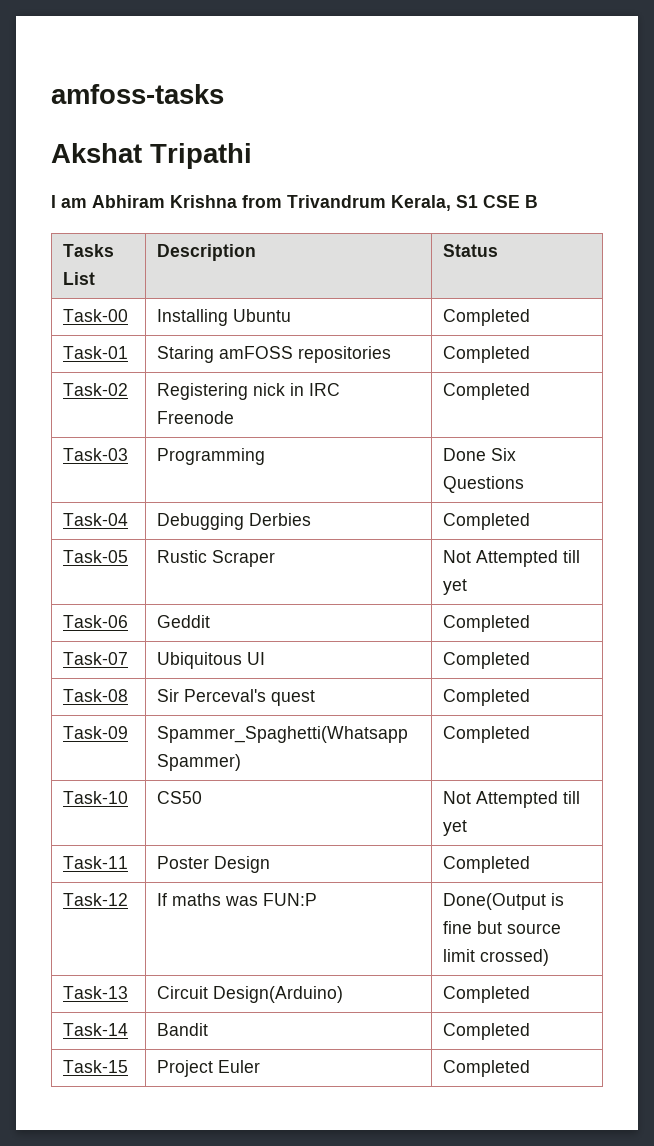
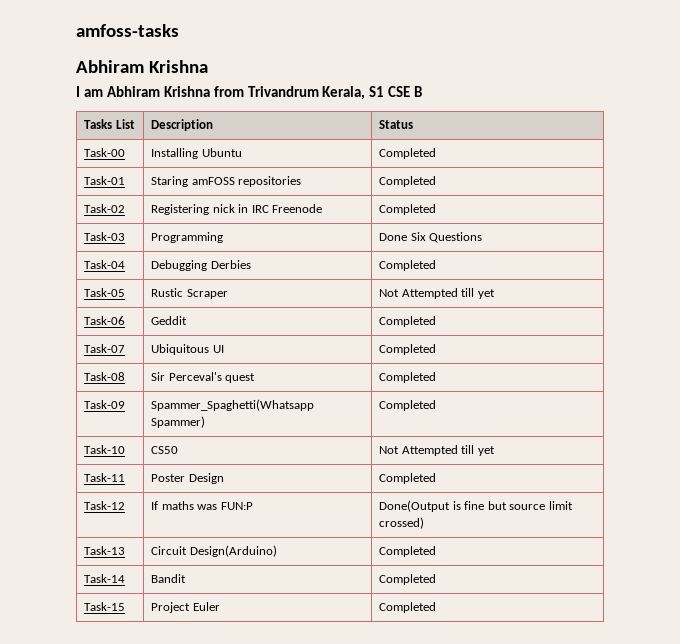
[51,143,252,169] Akshat Tripathi -> [76,60,208,73] Abhiram Krishna

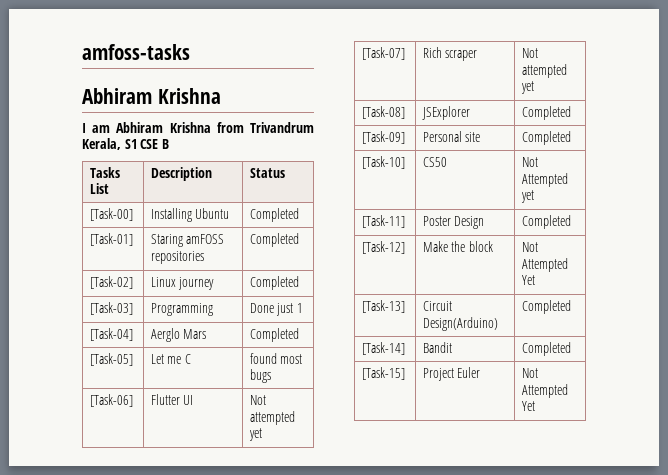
[84,148,126,157] Task-00 -> [89,208,133,221] [Task-00]
[84,176,126,185] Task-01 -> [89,233,133,246] [Task-01]
[84,204,126,213] [151,204,323,215] [379,204,437,215] [84,232,126,241] Task-02 | Registering nick in IRC Freenode | Completed // Task-03 -> [89,276,133,289] [150,277,215,290] [249,276,299,290] [89,302,133,315] [Task-02] | Linux journey | Completed // [Task-03]
[410,232,483,243] [84,260,126,269] [151,260,251,271] [379,260,437,271] [84,288,126,297] [151,288,228,299] [379,288,495,299] [84,316,126,325] [151,316,188,325] [379,316,437,327] [84,344,126,353] [151,344,224,355] [379,344,437,355] [84,372,126,381] [151,372,256,383] [379,372,437,383] [84,400,126,409] [151,399,315,411] [151,416,206,428] [379,400,437,411] [84,445,126,454] Six Questions // Task-04 | Debugging Derbies | Completed // Task-05 | Rustic Scraper | Not Attempted till yet // Task-06 | Geddit | Completed // Task-07 | Ubiquitous UI | Completed // Task-08 | Sir Perceval's quest | Completed // Task-09 | Spammer_Spaghetti(Whatsapp Spammer) | Completed // Task-10 -> [276,303,304,316] [89,328,133,341] [150,328,207,342] [249,328,299,342] [89,353,133,366] [150,354,192,364] [249,353,303,364] [249,369,271,383] [89,394,133,407] [150,394,194,405] [249,395,266,405] [249,411,295,425] [248,428,262,441] [361,47,405,60] [422,47,478,61] [521,48,538,58] [521,64,567,78] [520,81,534,94] [361,106,405,119] [421,106,470,120] [521,106,571,120] [361,131,405,144] [422,131,481,142] [521,131,571,145] [361,156,405,169] just 1 // [Task-04] | Aerglo Mars | Completed // [Task-05] | Let me C | found most bugs // [Task-06] | Flutter UI | Not attempted yet // [Task-07] | Rich scraper | Not attempted yet // [Task-08] | JSExplorer | Completed // [Task-09] | Personal site | Completed // [Task-10]
[461,445,495,456] [84,473,126,482] till yet // Task-11 -> [520,190,534,203] [361,215,405,228] yet // [Task-11]
[84,501,126,510] [151,501,253,510] [379,500,573,512] [379,517,425,529] [84,546,126,555] Task-12 | If maths was FUN:P | Done(Output is fine but source limit crossed) // Task-13 -> [361,241,405,254] [422,241,494,252] [521,242,538,252] [521,258,568,272] [521,275,535,285] [361,300,405,313] [Task-12] | Make the block | Not Attempted Yet // [Task-13]
[84,574,126,583] Task-14 -> [361,342,405,355] [Task-14]
[84,602,126,611] Task-15 -> [361,367,405,380] [Task-15]
[379,602,437,613] Completed -> [521,368,538,378] [521,384,568,398] [521,401,535,411] Not Attempted Yet

